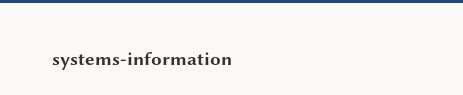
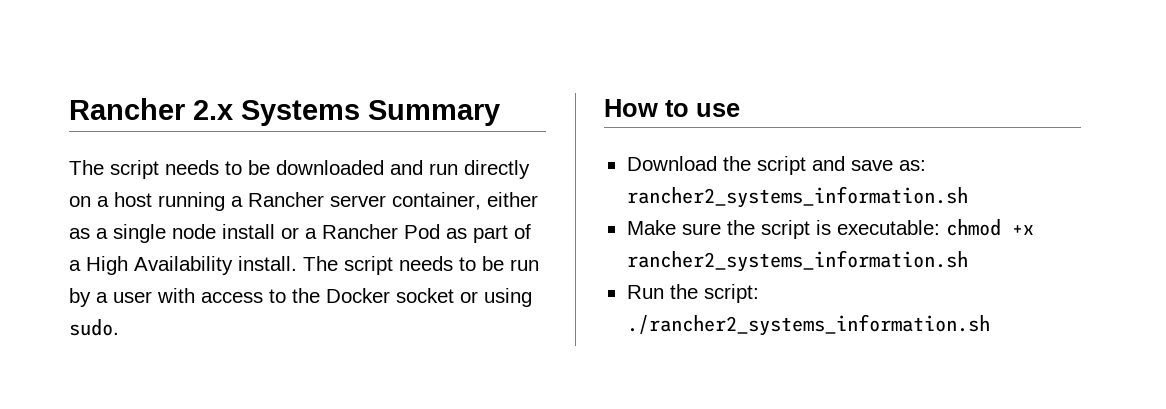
[52,52,232,70] systems-information -> [69,98,500,126] [69,160,530,179] [69,192,538,211] [69,224,531,243] [69,256,539,275] [69,288,532,307] [69,319,119,336] [604,99,740,117] [626,156,926,175] [626,186,968,208] [626,219,1034,239] [626,250,968,272] [626,284,759,303] [626,314,990,336] Rancher 2.x Systems Summary // The script needs to be downloaded and run directly on a host running a Rancher server container, either as a single node install or a Rancher Pod as part of a High Availability install. The script needs to be run by a user with access to the Docker socket or using sudo. // How to use // Download the script and save as: rancher2_systems_information.sh // Make sure the script is executable: chmod +x rancher2_systems_information.sh // Run the script: ./rancher2_systems_information.sh

